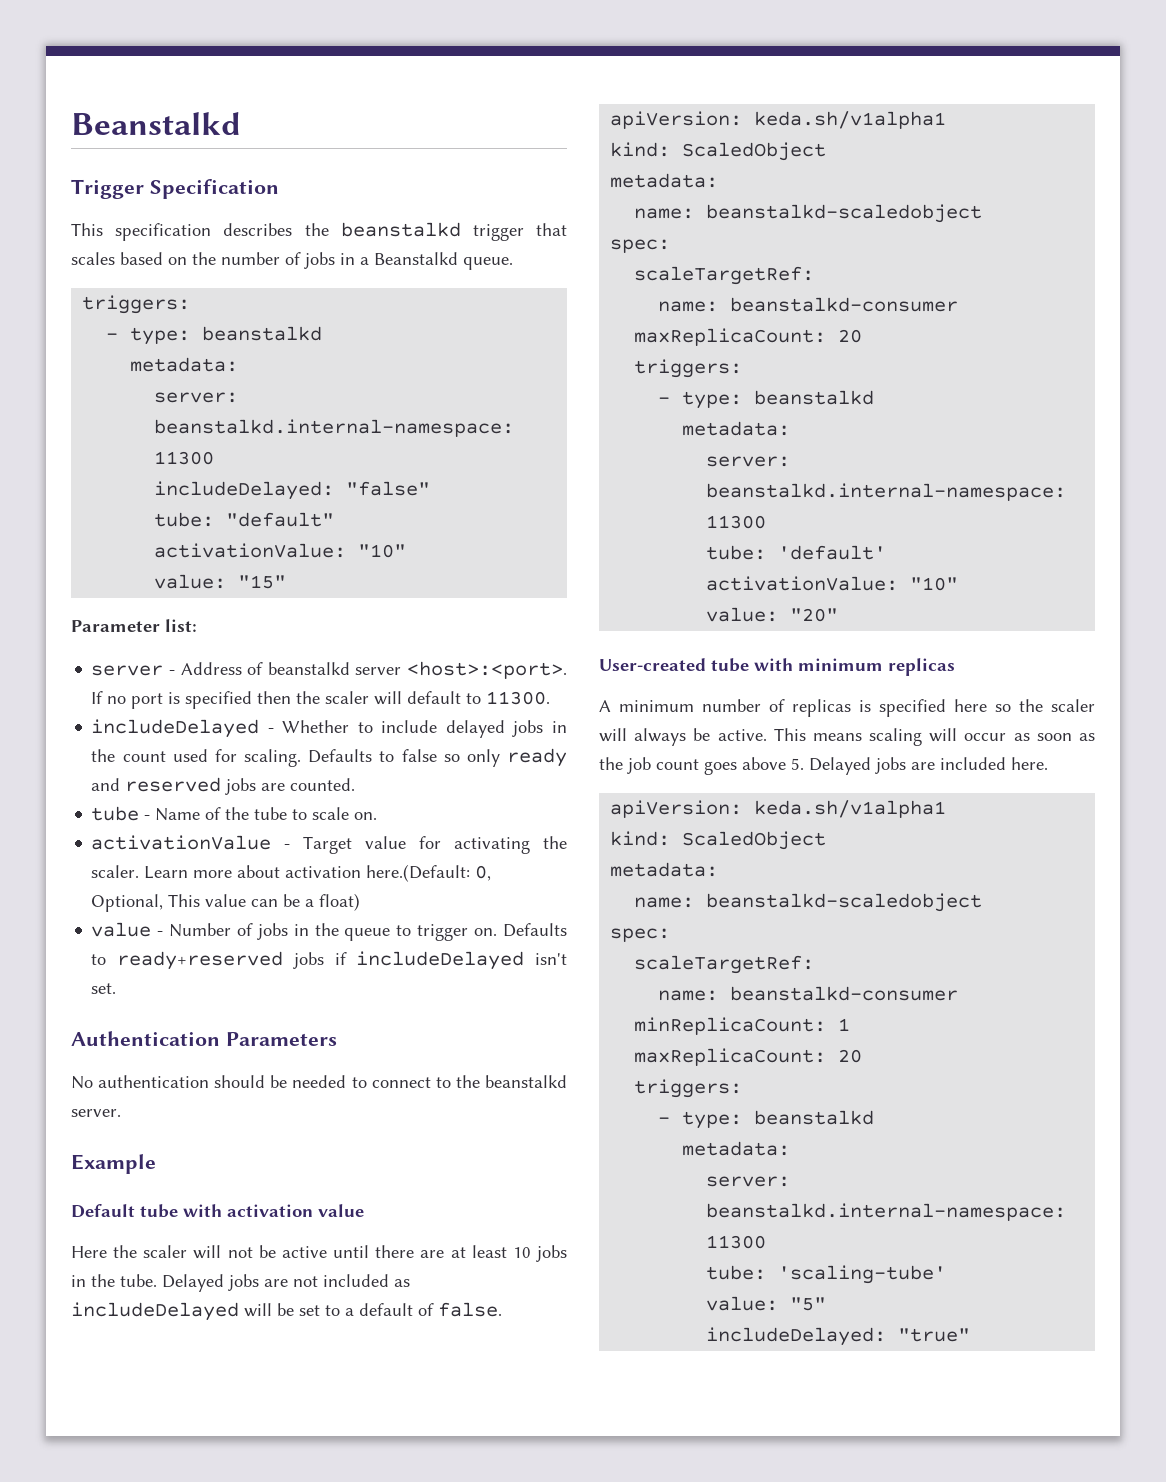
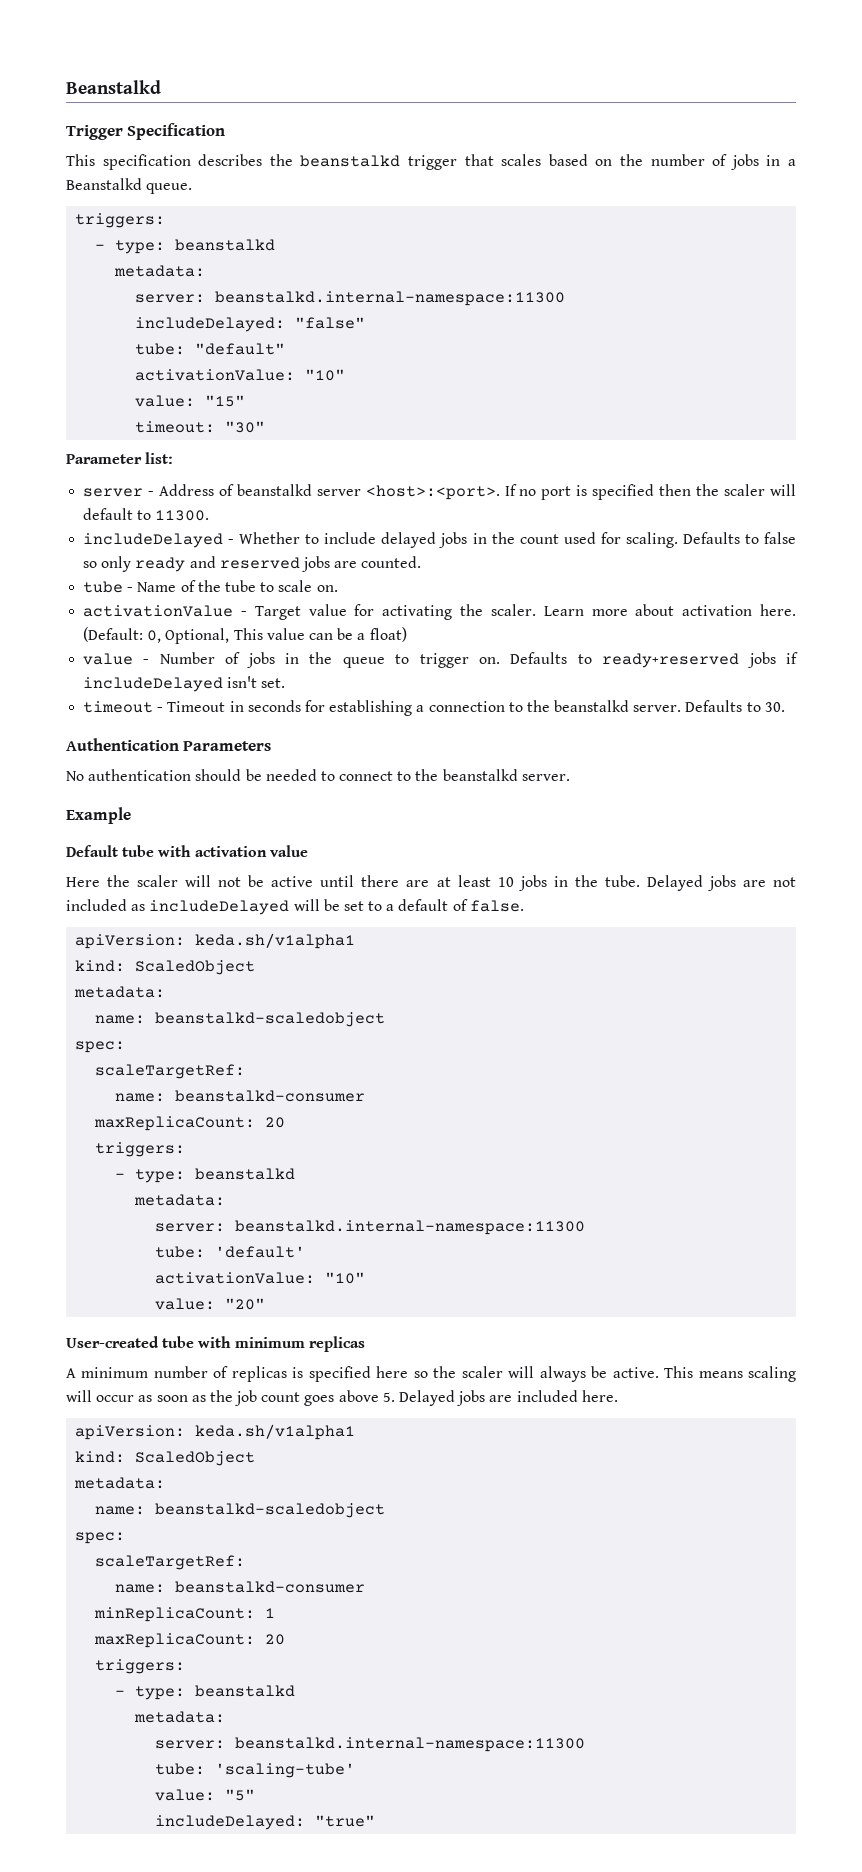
(287, 582) none -> [135,421,266,433] // timeout: "30"
[366,864,471,882] here.(Default: -> [759,604,796,616] [83,627,144,642] here. (Default:
(117, 988) none -> [83,700,785,716] // timeout - Timeout in seconds for establishing a connection to the beanstalkd server. Defaults to 30.

